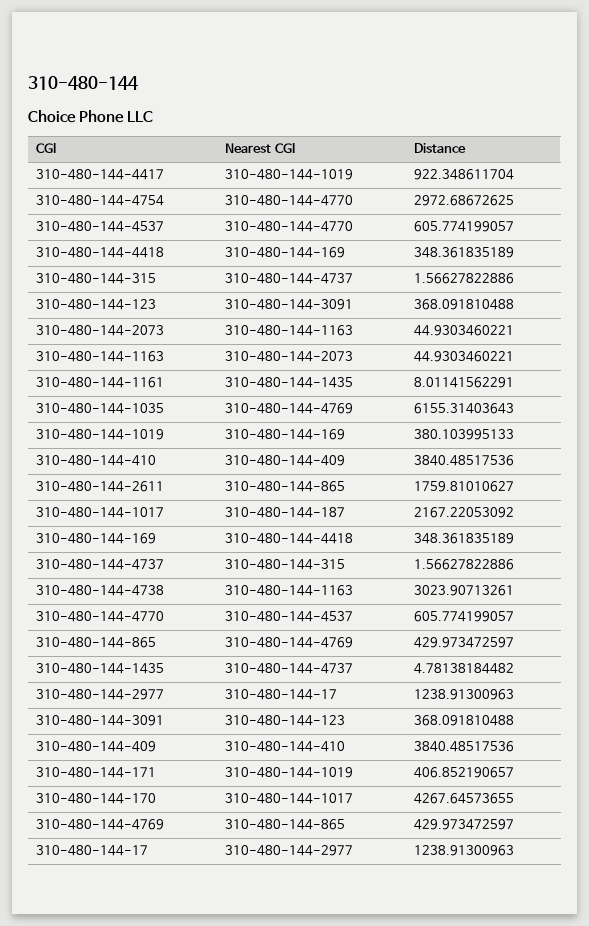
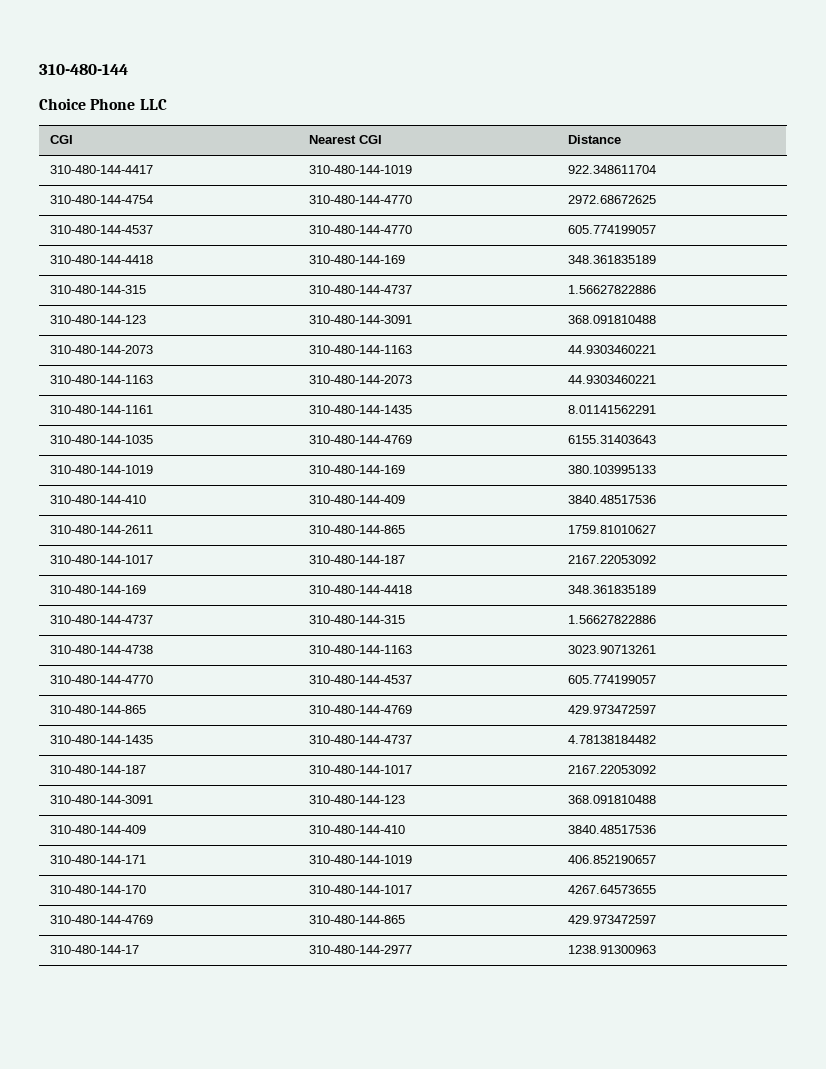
[36,689,165,700] [225,689,338,700] [414,689,515,700] 310-480-144-2977 | 310-480-144-17 | 1238.91300963 -> [49,765,146,774] [308,765,412,774] [567,765,656,774] 310-480-144-187 | 310-480-144-1017 | 2167.22053092

